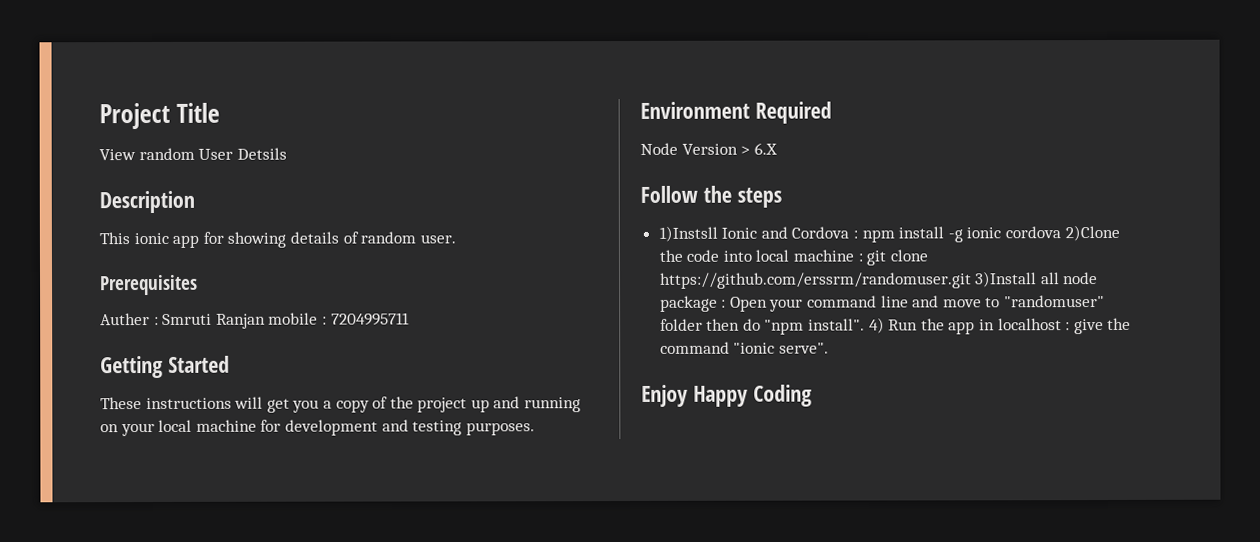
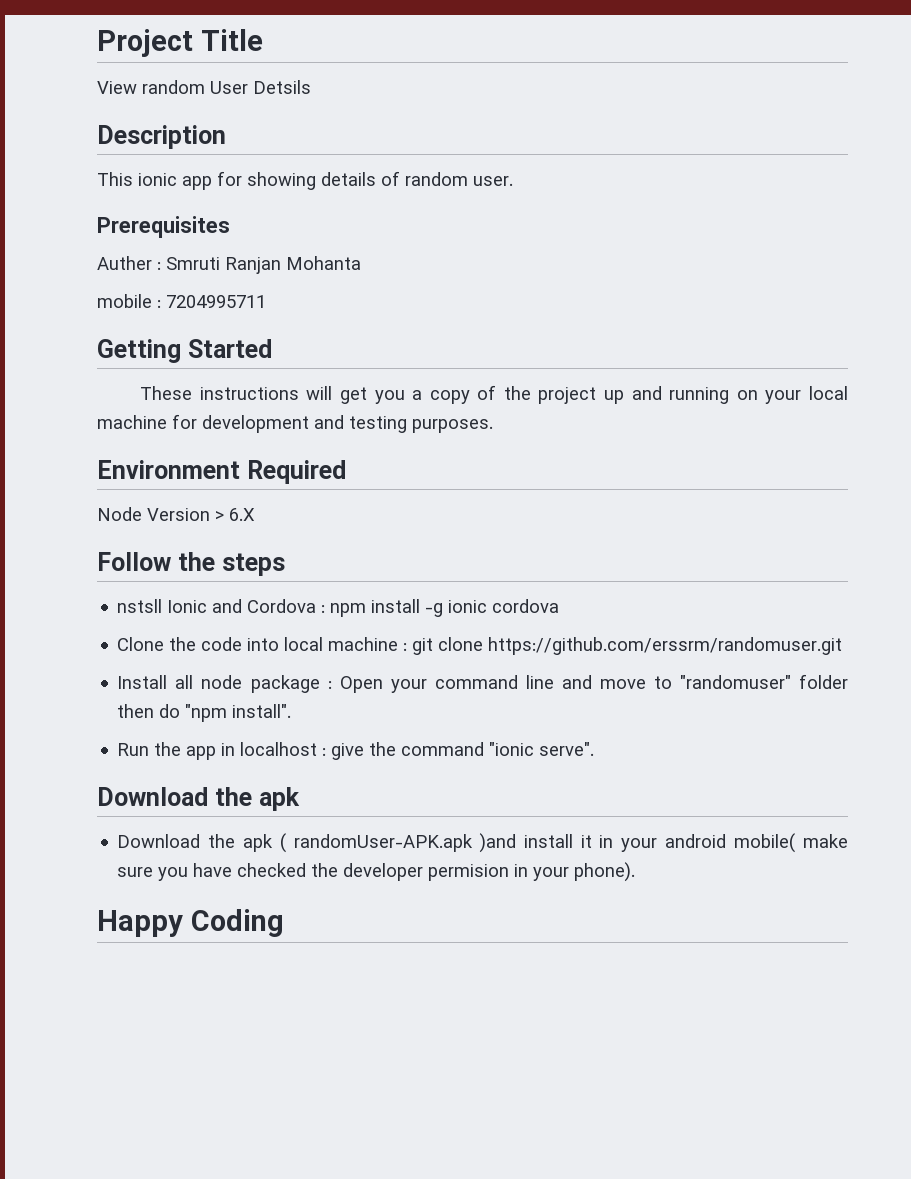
(266, 321) none -> [286,256,361,270] Mohanta //
[658,225,718,242] 1)Instsll -> [117,599,163,613] nstsll
[1064,224,1120,242] 2)Clone -> [117,637,165,651] // Clone
[975,271,1038,288] 3)Install -> [117,675,168,689] // Install
[868,317,885,334] 4) -> (292, 711) //
[641,384,688,407] Enjoy -> [97,787,300,811] [117,833,849,853] [117,862,636,882] Download the apk // Download the apk ( randomUser-APK.apk )and install it in your android mobile( make sure you have checked the developer permision in your phone). //

